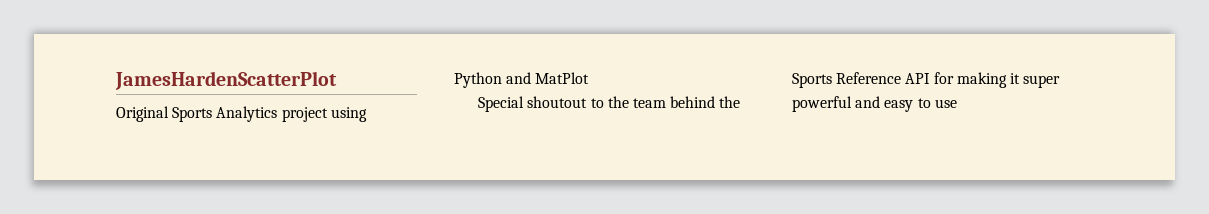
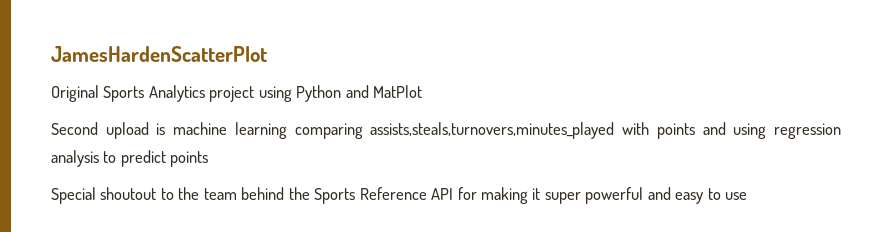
(590, 78) none -> [51,122,842,139] [51,150,209,167] // Second upload is machine learning comparing assists,steals,turnovers,minutes_played with points and using regression analysis to predict points

